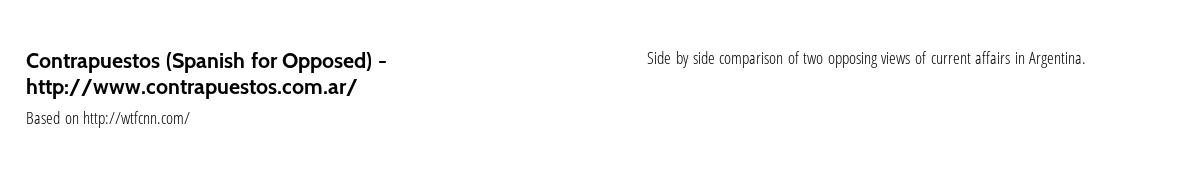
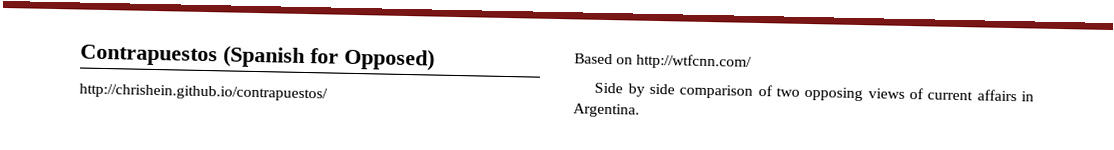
[378,61,388,68] [26,78,358,99] - http://www.contrapuestos.com.ar/ -> [79,83,328,102] // http://chrishein.github.io/contrapuestos/

